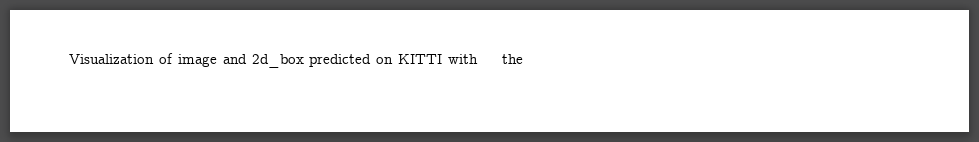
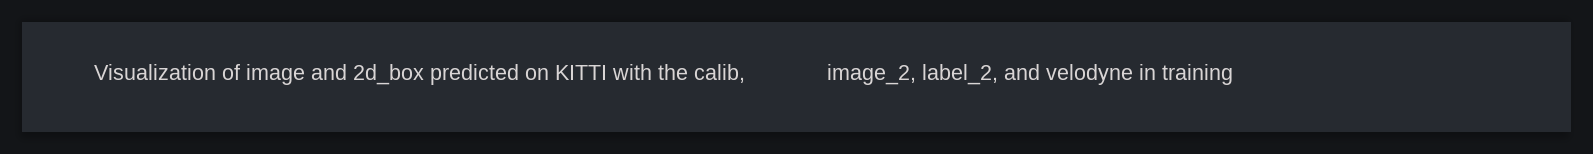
(523, 59) none -> [694,64,1233,85] calib, image_2, label_2, and velodyne in training

